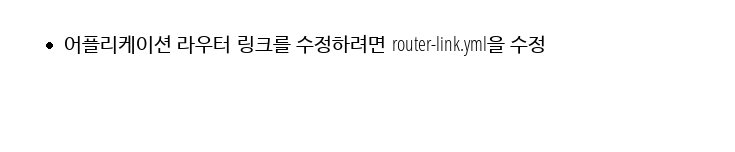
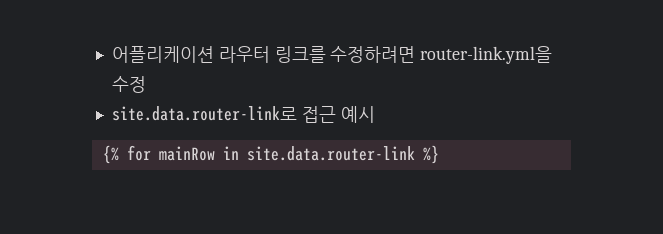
(546, 44) none -> [111,106,375,123] [102,145,439,164] // site.data.router-link로 접근 예시 // {% for mainRow in site.data.router-link %}

